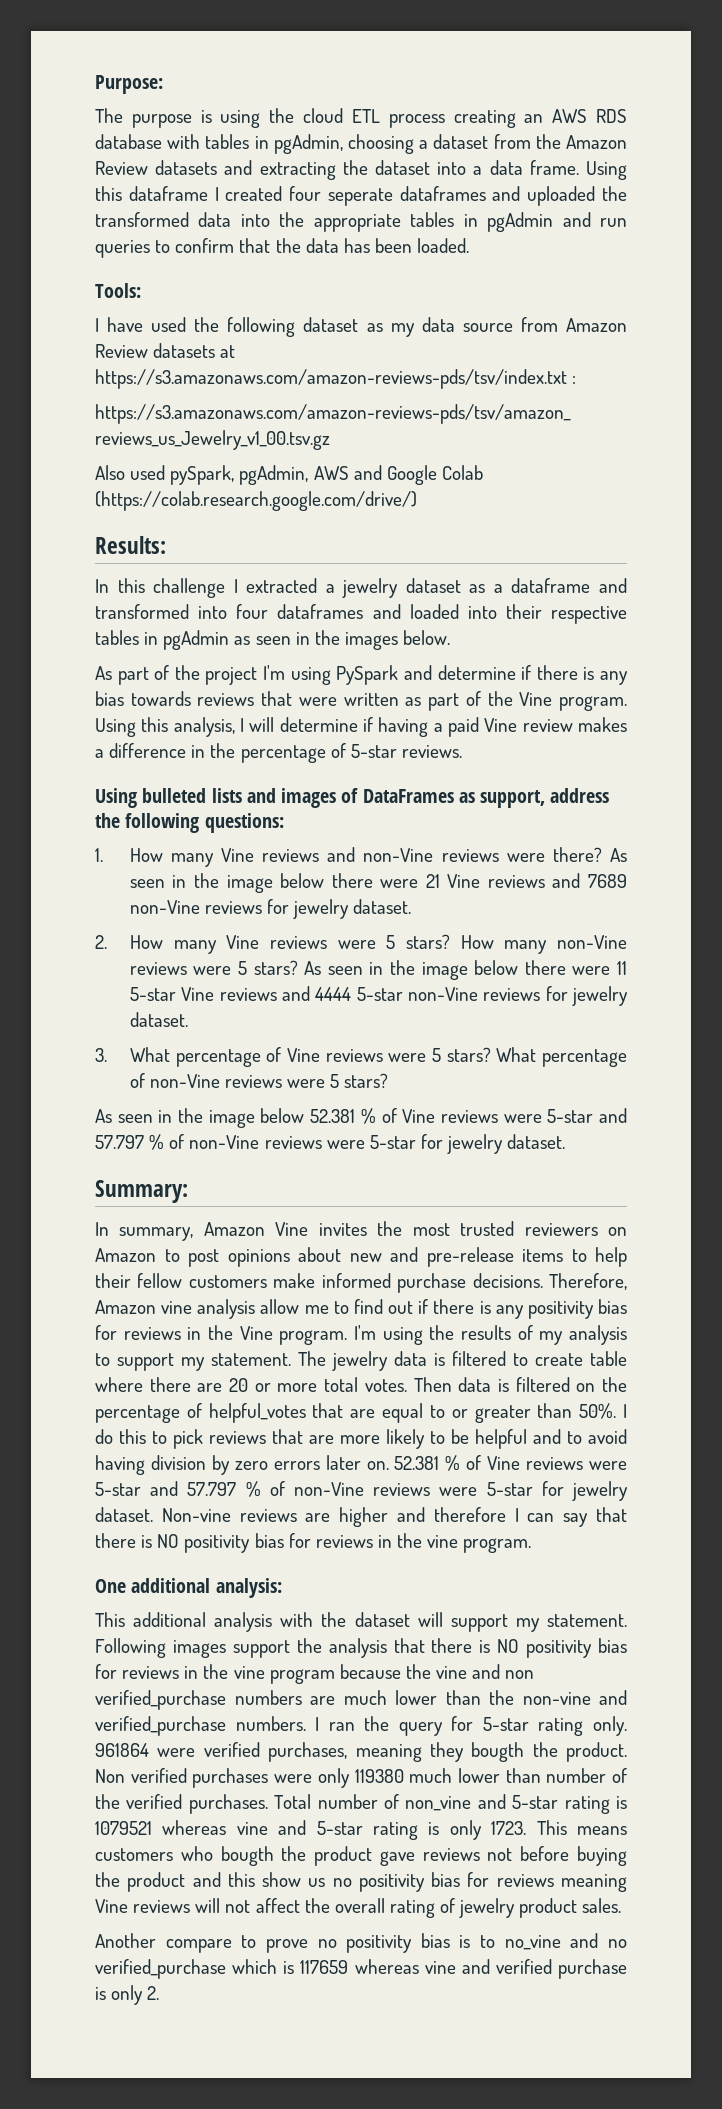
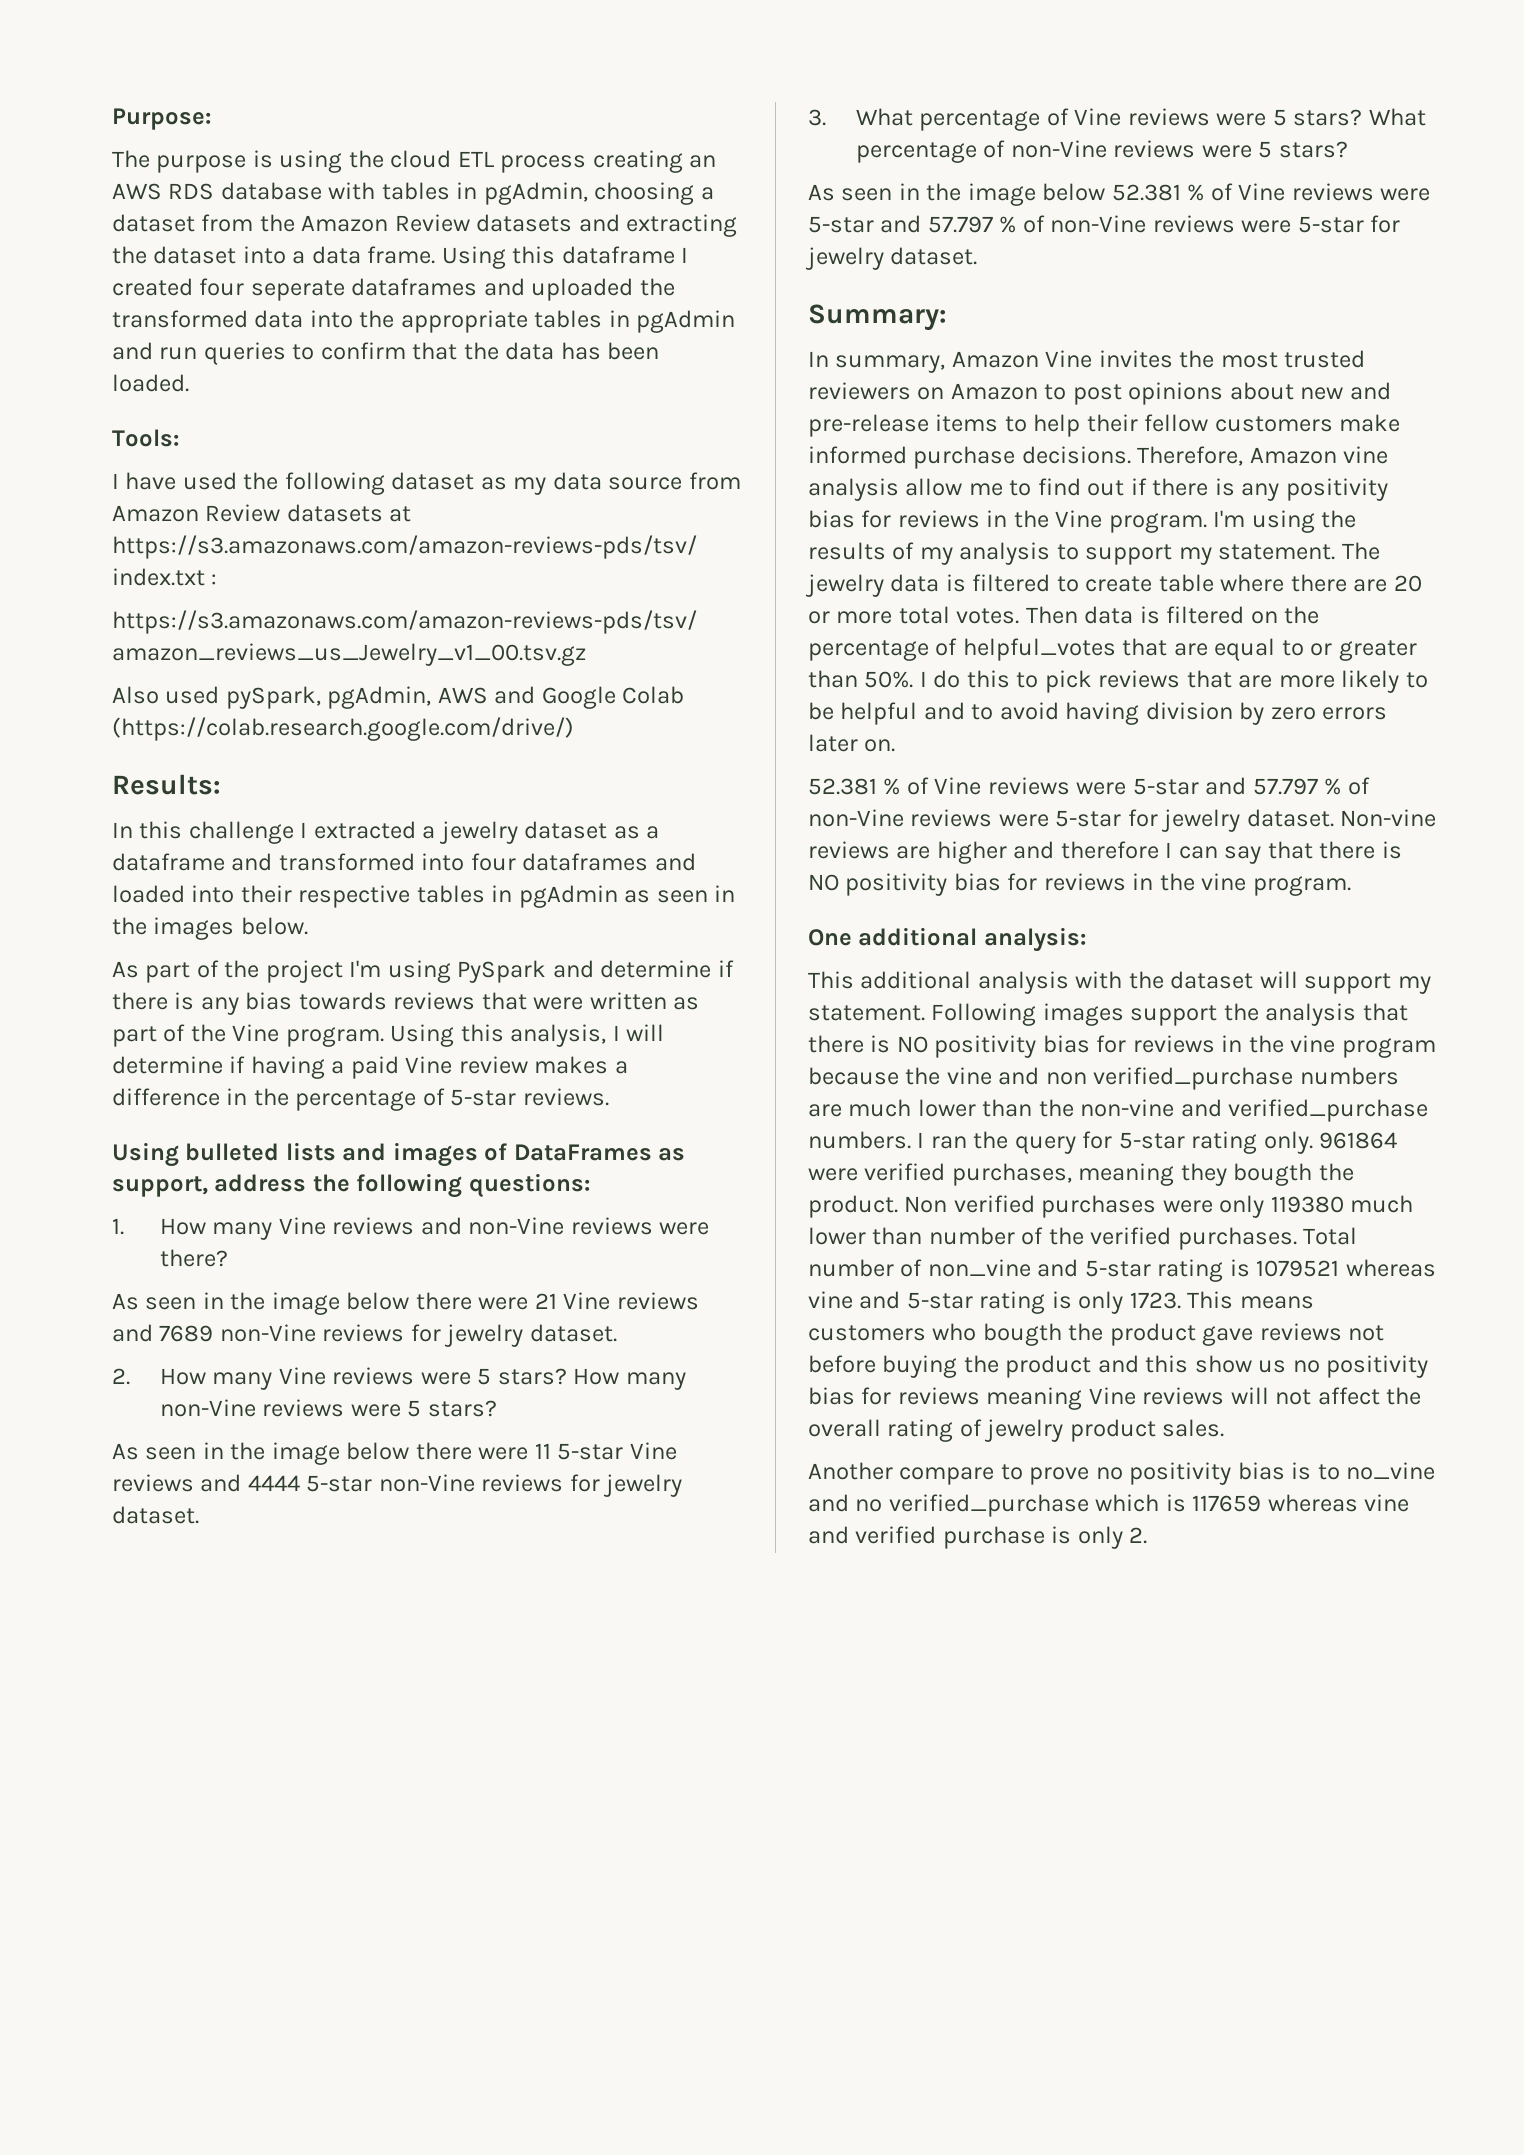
(602, 854) none -> (228, 1258) //
(298, 967) none -> (497, 1408) //
(389, 1465) none -> (896, 745) //

